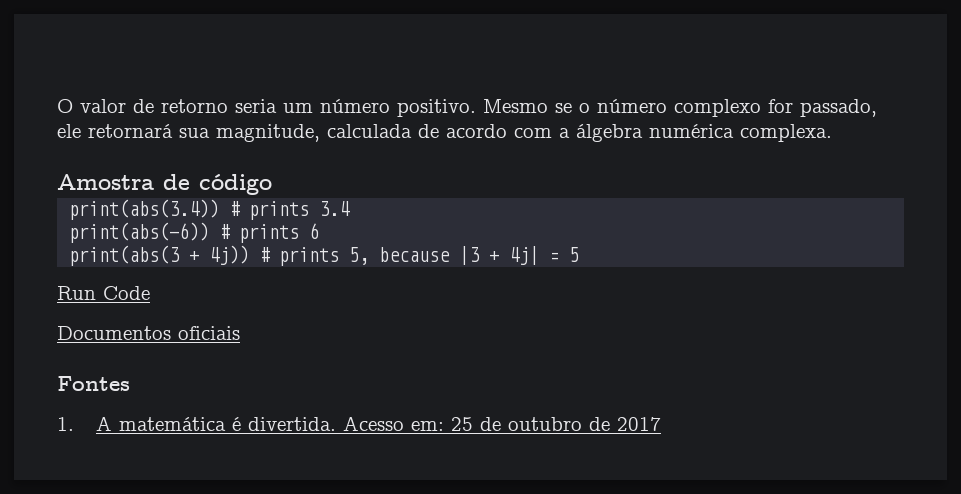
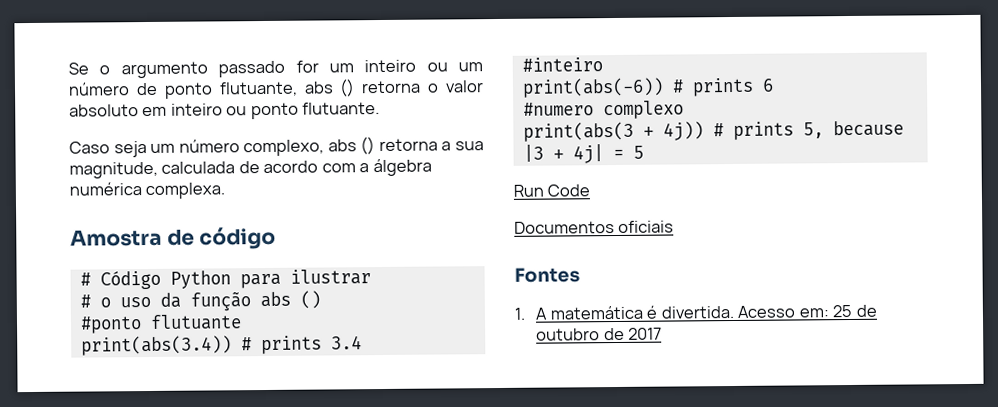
[57,99,877,117] [57,124,173,138] O valor de retorno seria um número positivo. Mesmo se o número complexo for passado, ele retornará -> [68,59,483,79] [68,79,484,99] [69,102,381,120] [69,137,452,158] Se o argumento passado for um inteiro ou um número de ponto flutuante, abs () retorna o valor absoluto em inteiro ou ponto flutuante. // Caso seja um número complexo, abs () retorna a
(272, 184) none -> [79,269,371,290] [79,290,321,312] [79,314,242,334] // # Código Python para ilustrar // # o uso da função abs () // #ponto flutuante
(351, 208) none -> [521,57,603,72] // #inteiro
(320, 231) none -> [522,100,684,120] // #numero complexo

